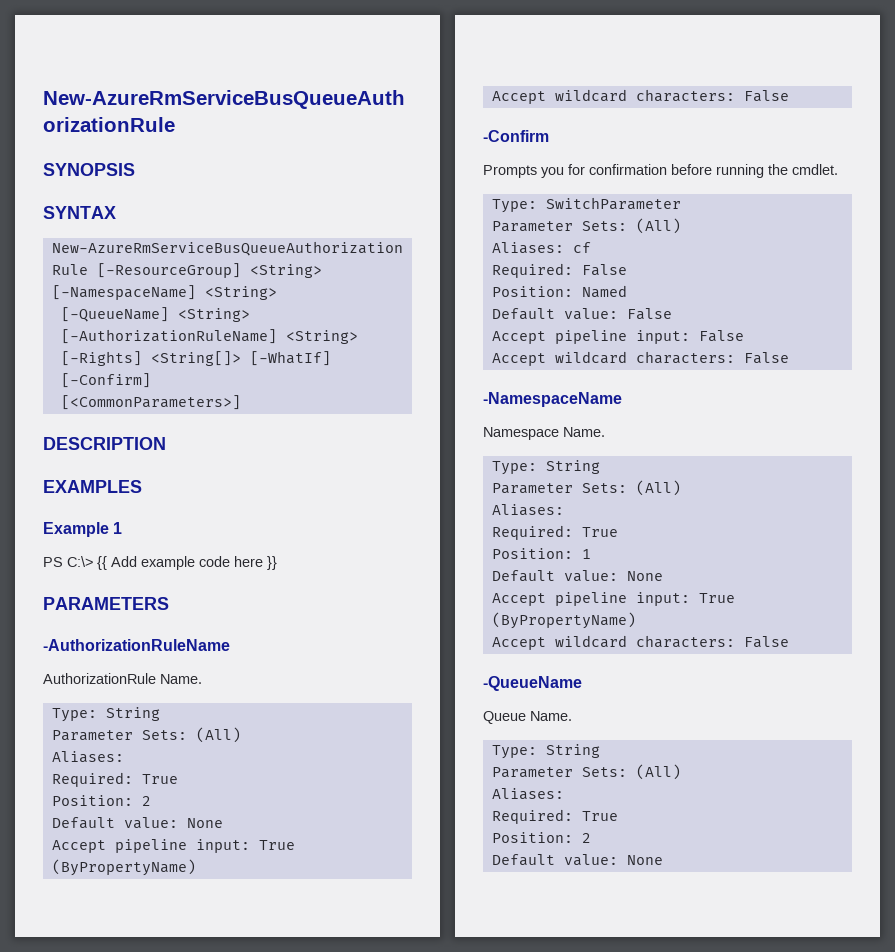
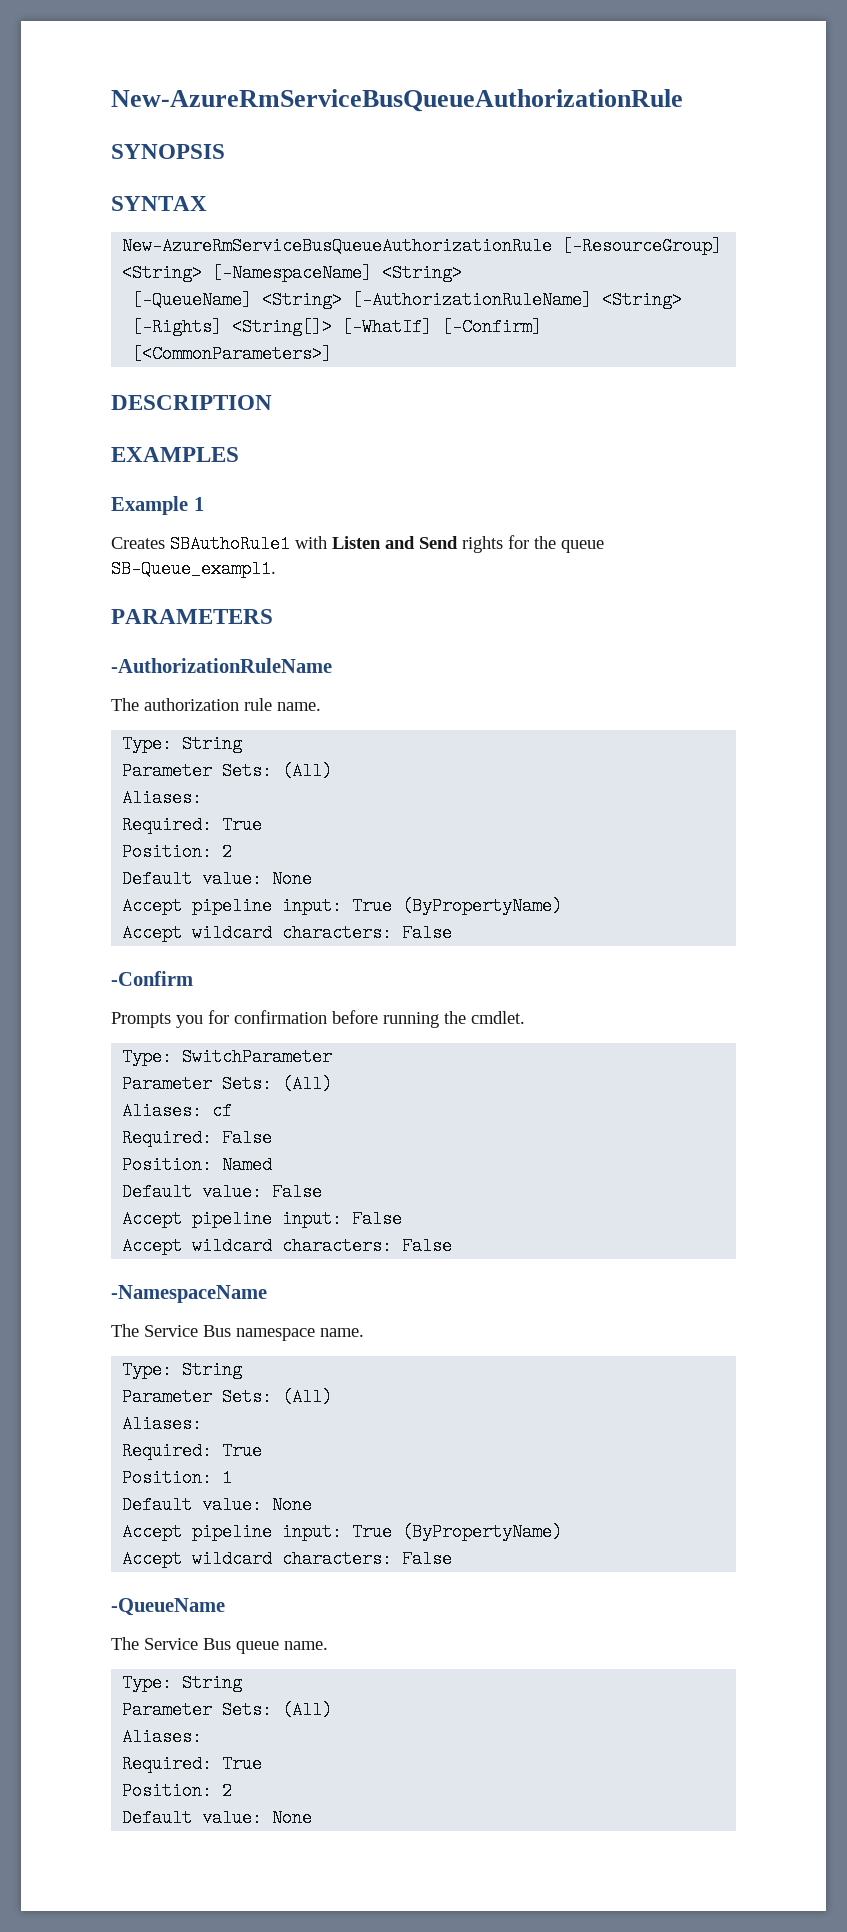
[43,556,277,570] [43,597,169,610] [43,639,230,651] [43,673,202,684] PS C:\> {{ Add example code here }} // PARAMETERS // -AuthorizationRuleName // AuthorizationRule Name. -> [111,535,604,553] [111,560,276,578] [111,609,273,624] [111,658,332,673] [111,698,321,711] Creates SBAuthoRule1 with Listen and Send rights for the queue SB-Queue_exampl1. // PARAMETERS // -AuthorizationRuleName // The authorization rule name.
[483,427,605,440] Namespace Name. -> [111,1324,364,1341] The Service Bus namespace name.
[483,711,572,724] Queue Name. -> [111,1637,328,1654] The Service Bus queue name.

